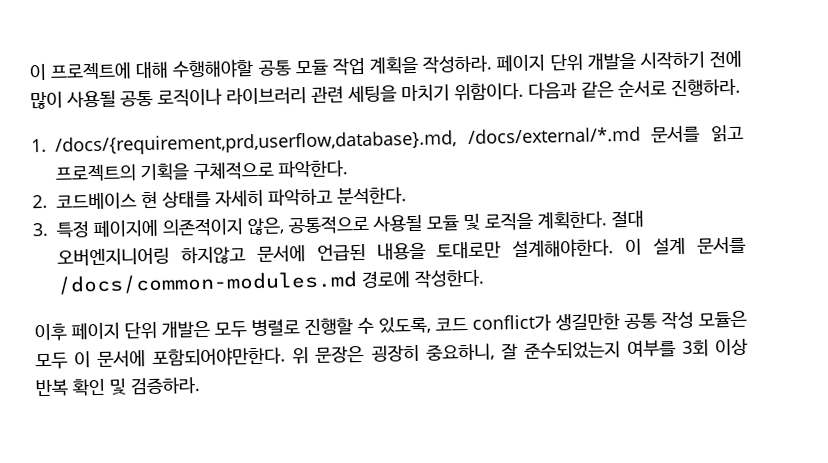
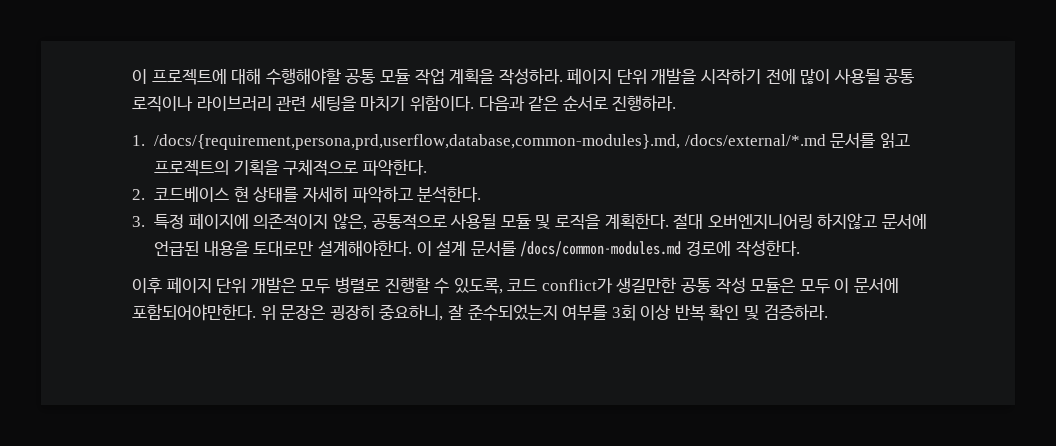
[55,130,457,156] /docs/{requirement,prd,userflow,database}.md, -> [154,134,681,150] /docs/{requirement,persona,prd,userflow,database,common-modules}.md,

